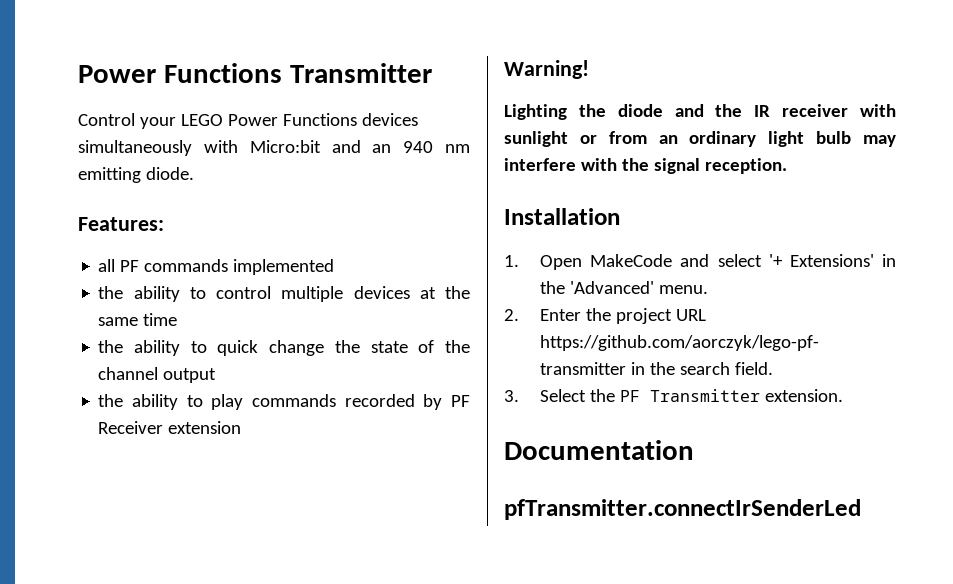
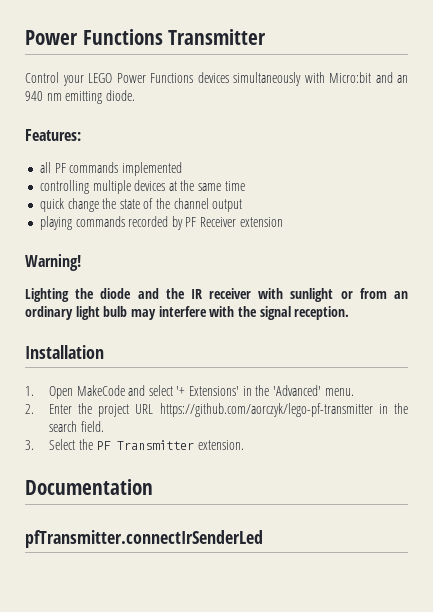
[98,286,272,302] the ability to control -> [39,180,89,194] controlling
[98,340,207,356] the ability to -> (245, 186) none
[98,394,244,410] the ability to play -> [39,216,72,230] playing

